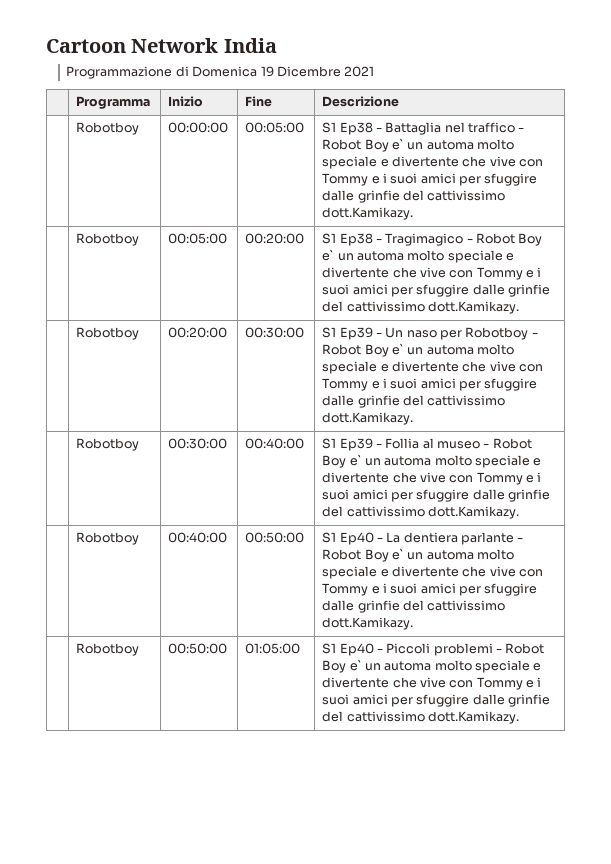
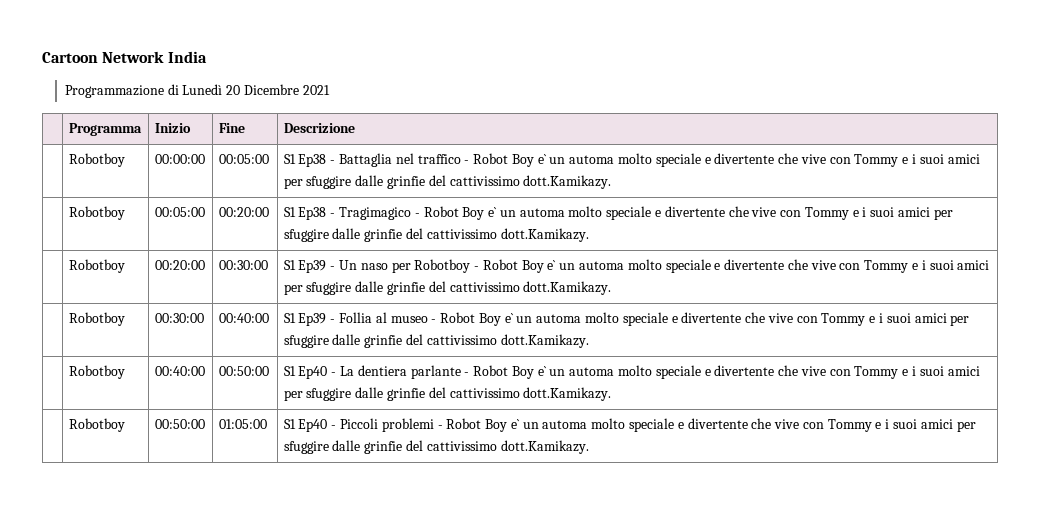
[192,66,274,77] Domenica 19 -> [182,84,241,95] Lunedì 20

